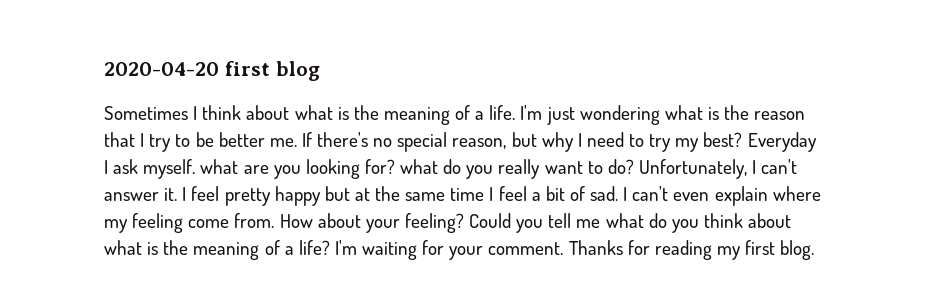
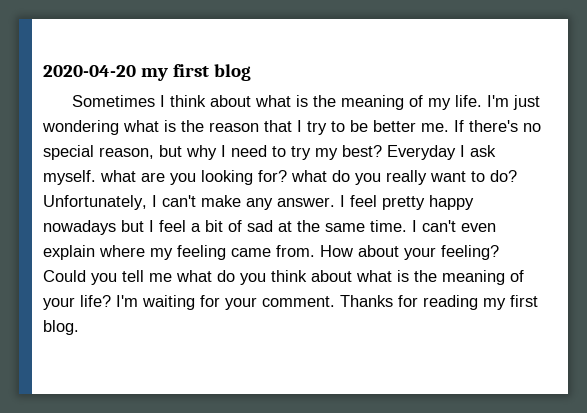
(219, 69) none -> [141,68,169,81] my
[475,111,485,120] a -> [427,98,451,110] my
[104,188,178,201] answer it. -> [201,195,335,210] make any answer.
[324,186,485,201] but at the same time -> [43,220,144,235] nowadays but
[590,186,619,201] sad. -> [247,220,407,232] sad at the same time.
[188,219,230,228] come -> [231,248,271,257] came
[284,246,294,255] a -> [43,297,75,310] your

